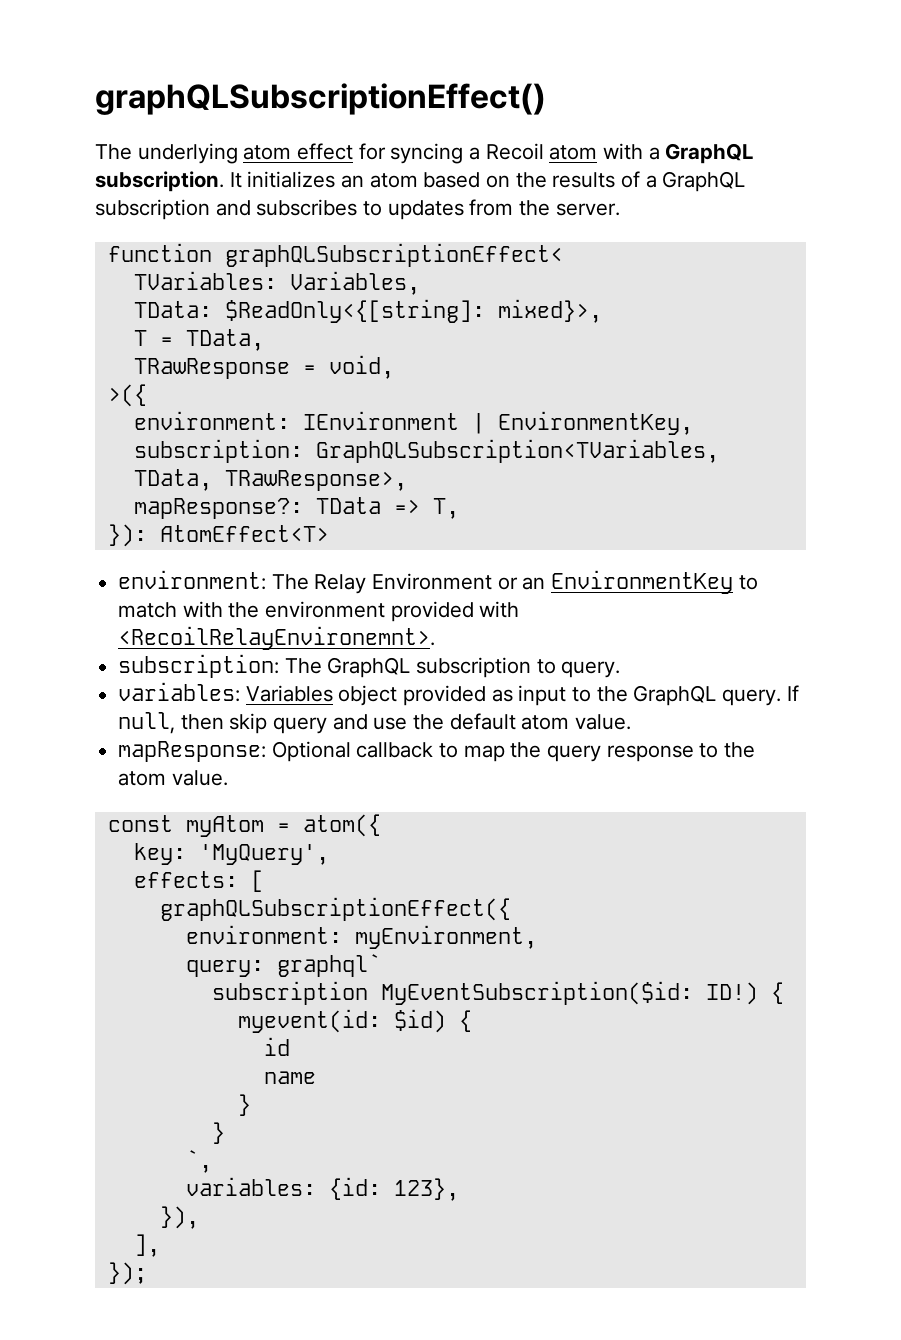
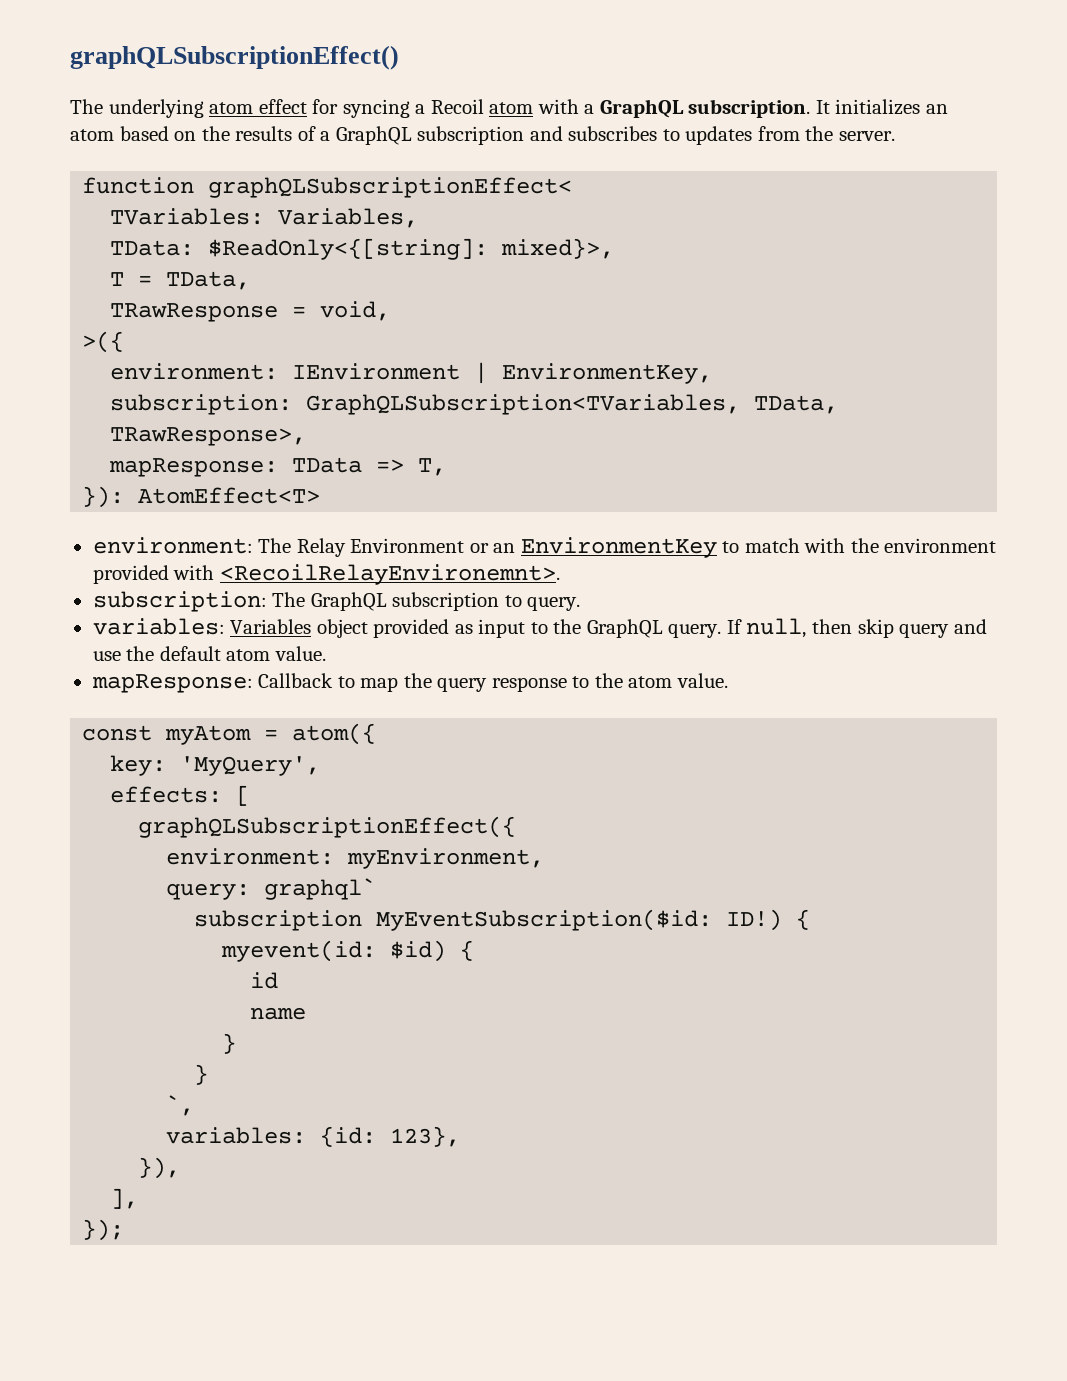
[133,498,303,519] mapResponse?: -> [109,458,279,477] mapResponse:
[271,741,434,762] Optional callback -> [258,673,334,688] Callback

